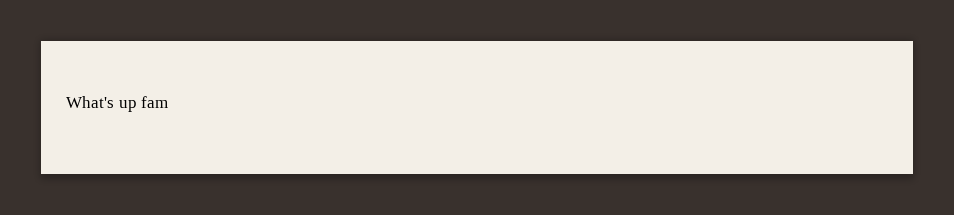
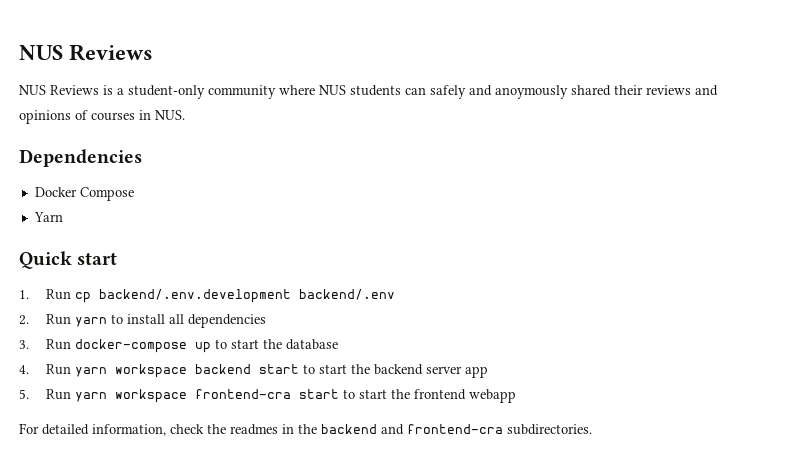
[66,96,169,112] What's up fam -> [19,44,154,61] [19,85,718,99] [19,110,185,124] [19,149,142,167] [34,187,134,201] [33,212,63,222] [19,251,118,269] [19,289,396,303] [19,314,267,328] [19,339,339,353] [19,364,489,378] [19,389,517,403] [19,423,592,436] NUS Reviews // NUS Reviews is a student-only community where NUS students can safely and anoymously shared their reviews and opinions of courses in NUS. // Dependencies // Docker Compose // Yarn // Quick start // 1. Run cp backend/.env.development backend/.env // 2. Run yarn to install all dependencies // 3. Run docker-compose up to start the database // 4. Run yarn workspace backend start to start the backend server app // 5. Run yarn workspace frontend-cra start to start the frontend webapp // For detailed information, check the readmes in the backend and frontend-cra subdirectories.

